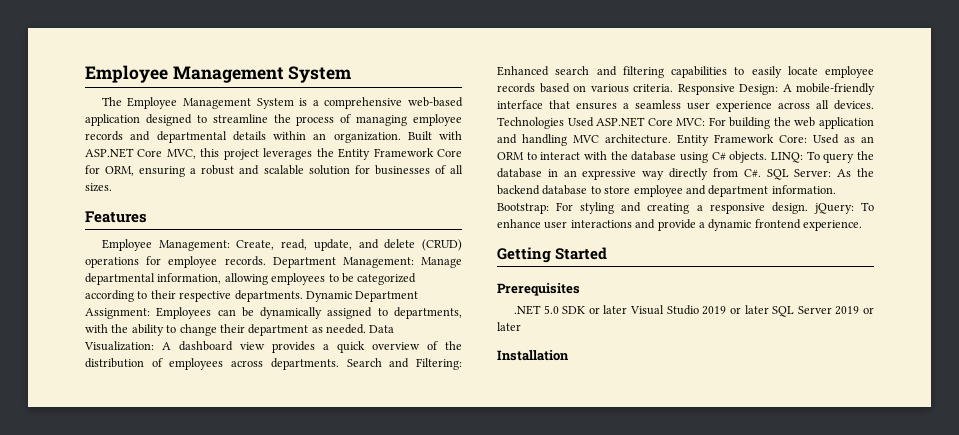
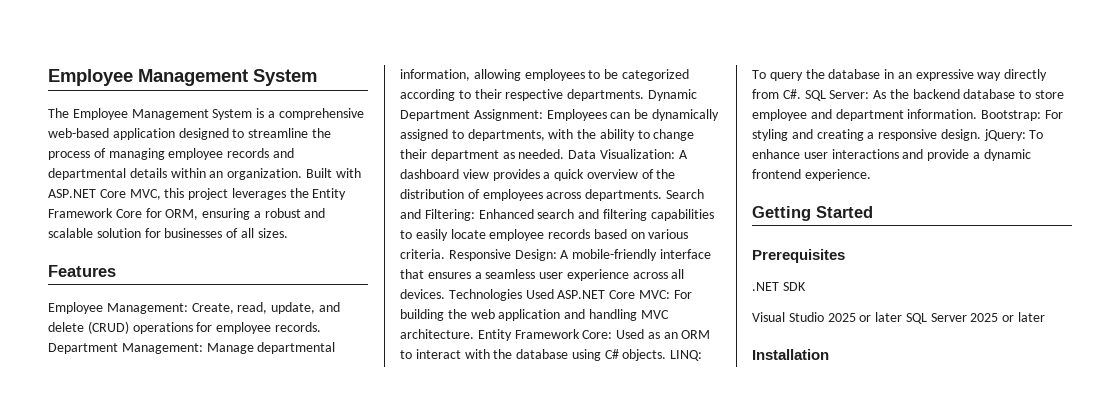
[543,305,559,314] 5.0 -> (779, 286) none
[588,305,628,314] or later -> (806, 286) //
[702,306,727,315] 2019 -> [827,313,856,322] 2025
[835,306,860,315] 2019 -> [970,313,999,322] 2025

